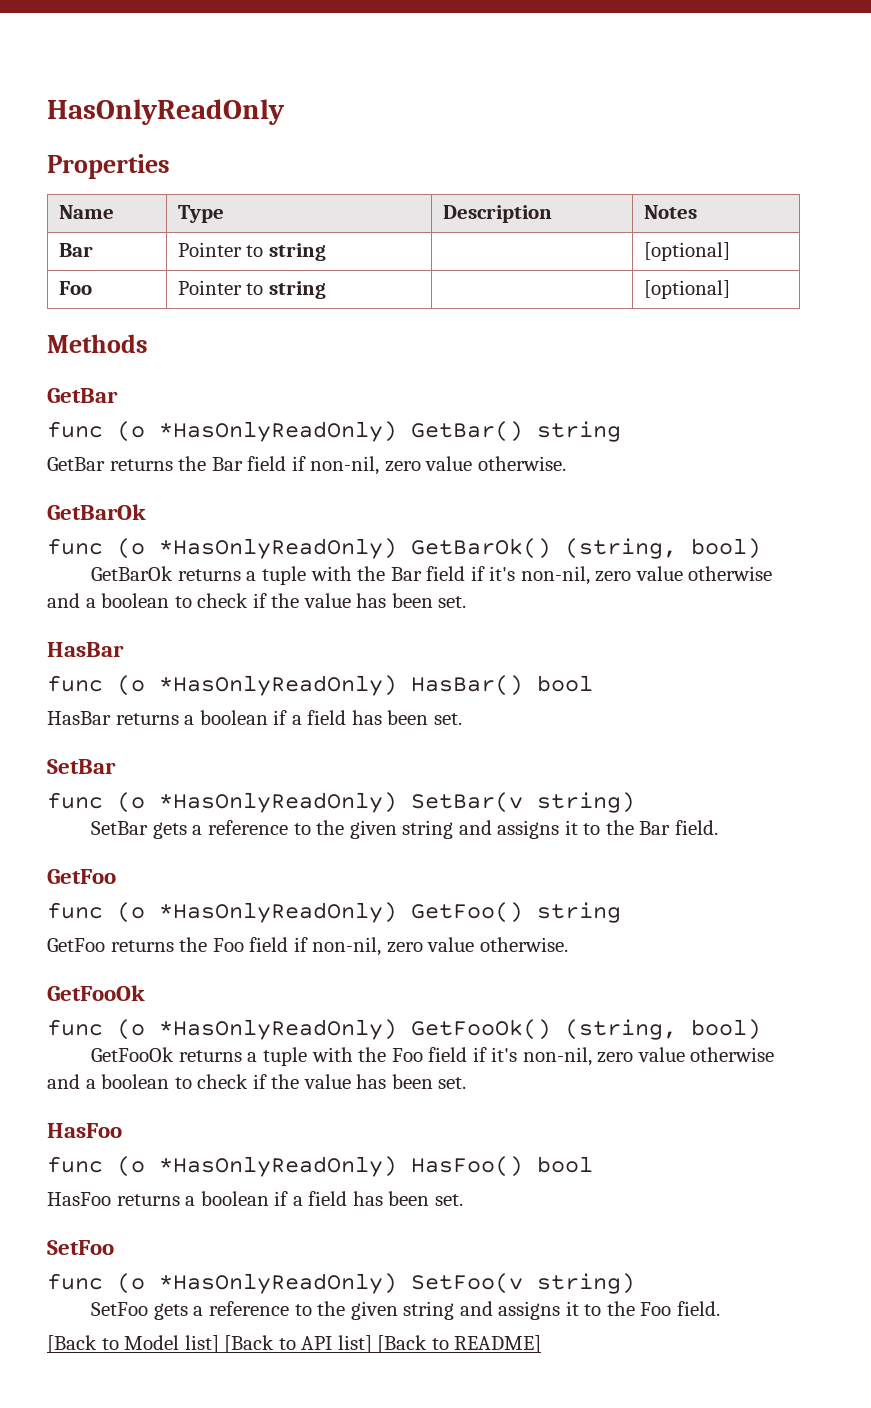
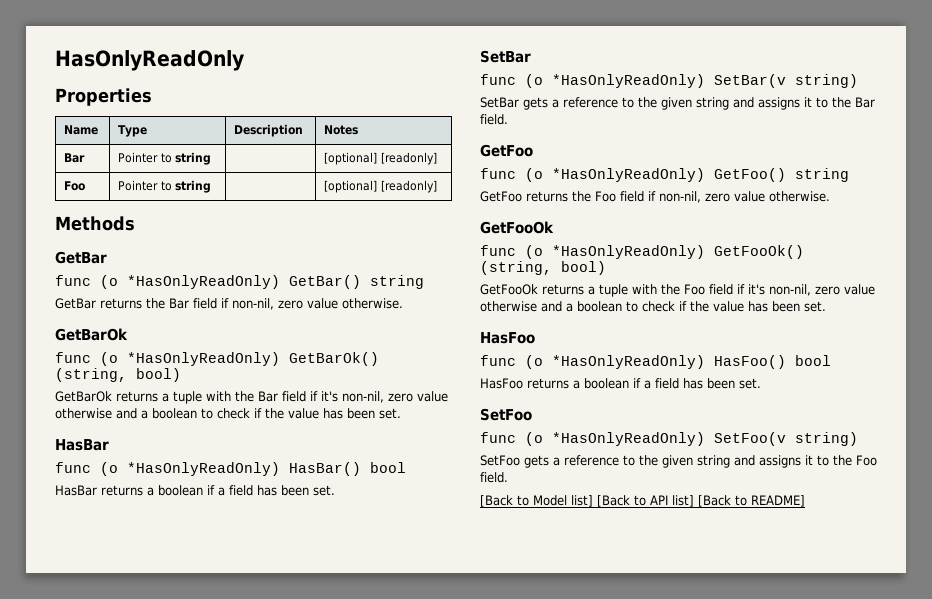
(730, 251) none -> [380,152,437,165] [readonly]
(730, 289) none -> [380,180,437,193] [readonly]

